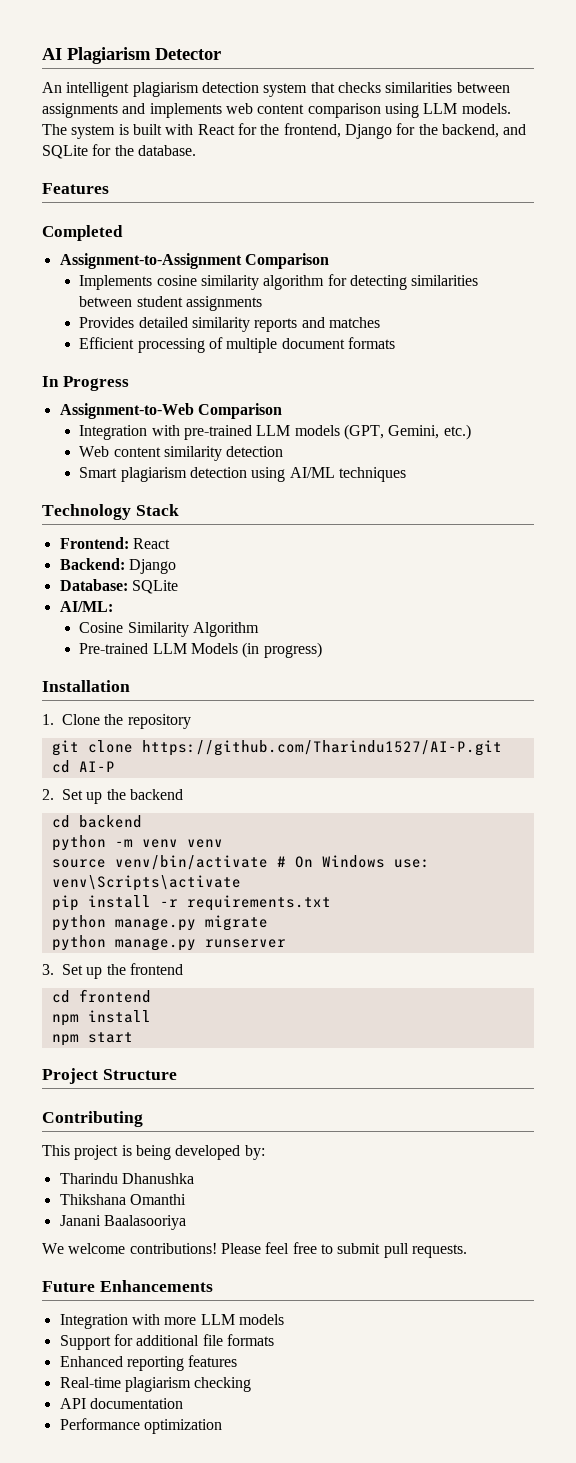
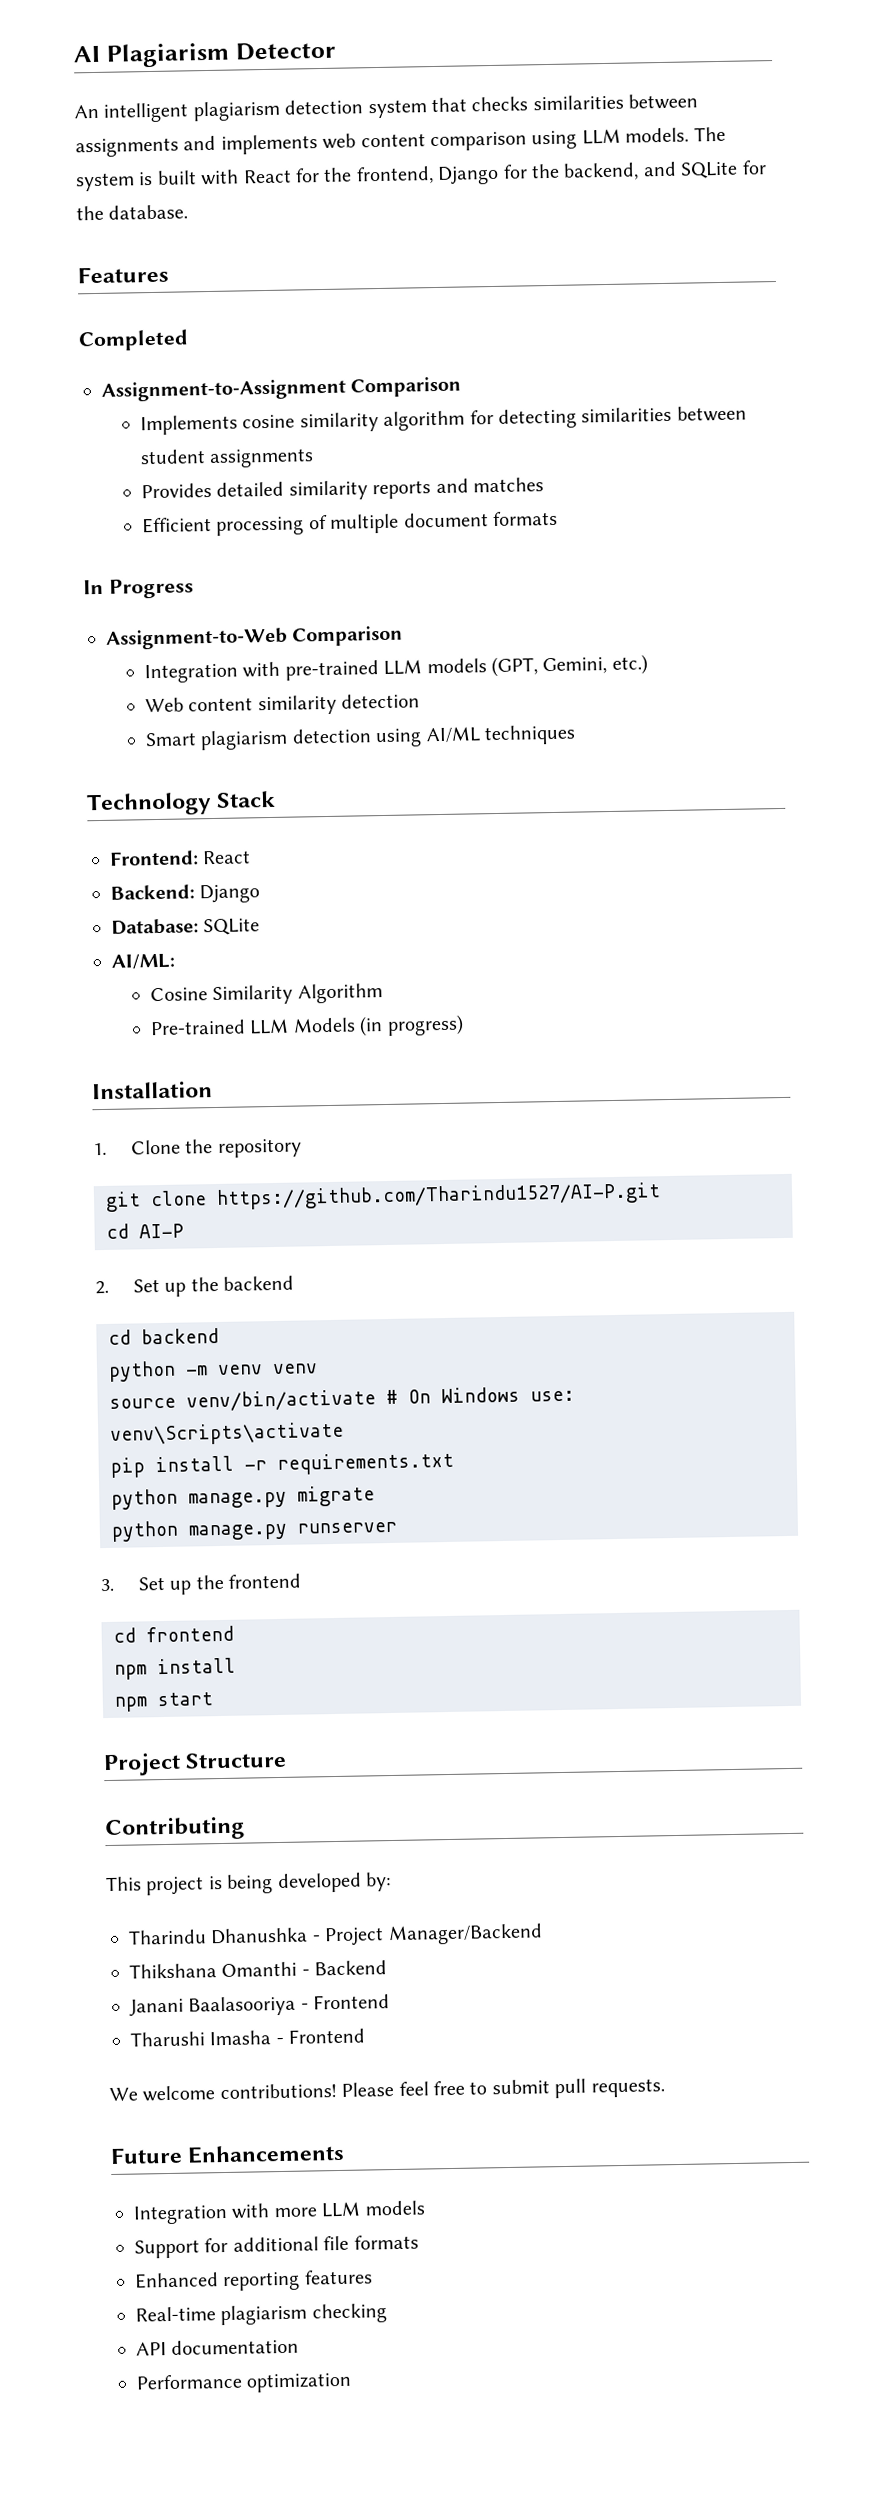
(194, 1178) none -> [312,1923,543,1947] - Project Manager/Backend
(186, 1199) none -> [301,1960,388,1976] - Backend
(186, 1222) none -> [300,1994,391,2010] [130,2028,366,2047] - Frontend // Tharushi Imasha - Frontend

